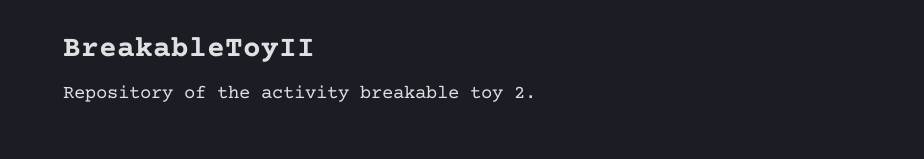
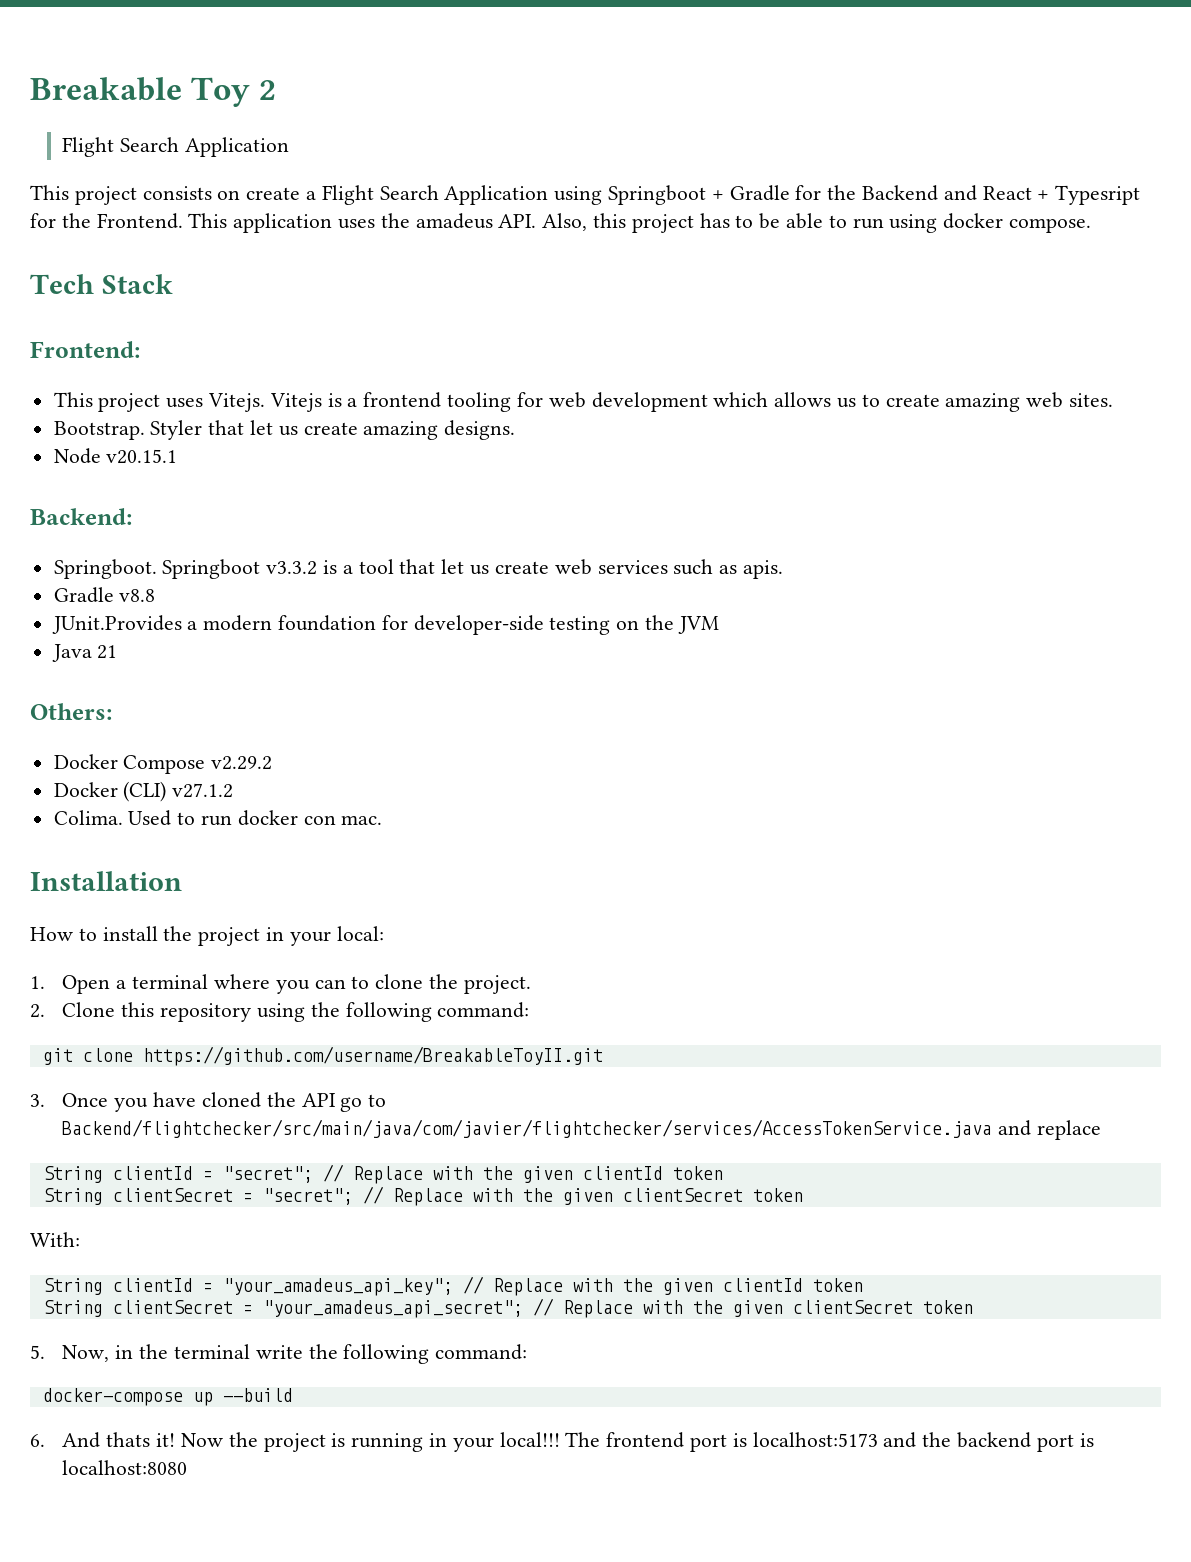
[63,37,315,62] [63,85,536,102] BreakableToyII // Repository of the activity breakable toy 2. -> [30,77,277,107] [62,137,290,157] [30,185,1141,205] [30,213,1092,233] [30,274,173,294] [30,341,140,358] [53,392,1113,412] [53,420,516,440] [53,448,178,464] [30,508,132,525] [53,559,783,579] [53,587,156,603] [51,615,719,635] [51,644,118,662] [30,703,112,720] [53,754,273,774] [53,781,234,802] [53,810,383,826] [30,871,182,891] [30,926,384,946] [30,974,531,994] [30,1002,530,1022] [42,1046,603,1066] [30,1092,387,1112] [62,1119,1102,1140] [42,1164,723,1184] [42,1186,803,1206] [30,1232,80,1247] [42,1276,863,1296] [42,1298,973,1318] [30,1344,528,1364] [42,1388,293,1406] [30,1432,1094,1452] [62,1460,188,1475] Breakable Toy 2 // Flight Search Application // This project consists on create a Flight Search Application using Springboot + Gradle for the Backend and React + Typesript for the Frontend. This application uses the amadeus API. Also, this project has to be able to run using docker compose. // Tech Stack // Frontend: // This project uses Vitejs. Vitejs is a frontend tooling for web development which allows us to create amazing web sites. // Bootstrap. Styler that let us create amazing designs. // Node v20.15.1 // Backend: // Springboot. Springboot v3.3.2 is a tool that let us create web services such as apis. // Gradle v8.8 // JUnit.Provides a modern foundation for developer-side testing on the JVM // Java 21 // Others: // Docker Compose v2.29.2 // Docker (CLI) v27.1.2 // Colima. Used to run docker con mac. // Installation // How to install the project in your local: // 1. Open a terminal where you can to clone the project. // 2. Clone this repository using the following command: // git clone https://github.com/username/BreakableToyII.git // 3. Once you have cloned the API go to Backend/flightchecker/src/main/java/com/javier/flightchecker/services/AccessTokenService.java and replace // String clientId = "secret"; // Replace with the given clientId token // String clientSecret = "secret"; // Replace with the given clientSecret token // With: // String clientId = "your_amadeus_api_key"; // Replace with the given clientId token // String clientSecret = "your_amadeus_api_secret"; // Replace with the given clientSecret token // 5. Now, in the terminal write the following command: // docker-compose up --build // 6. And thats it! Now the project is running in your local!!! The frontend port is localhost:5173 and the backend port is localhost:8080

